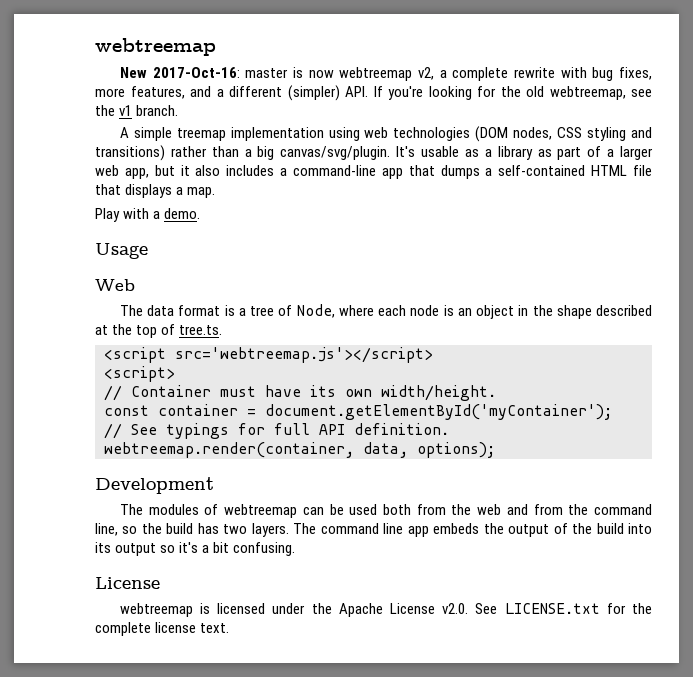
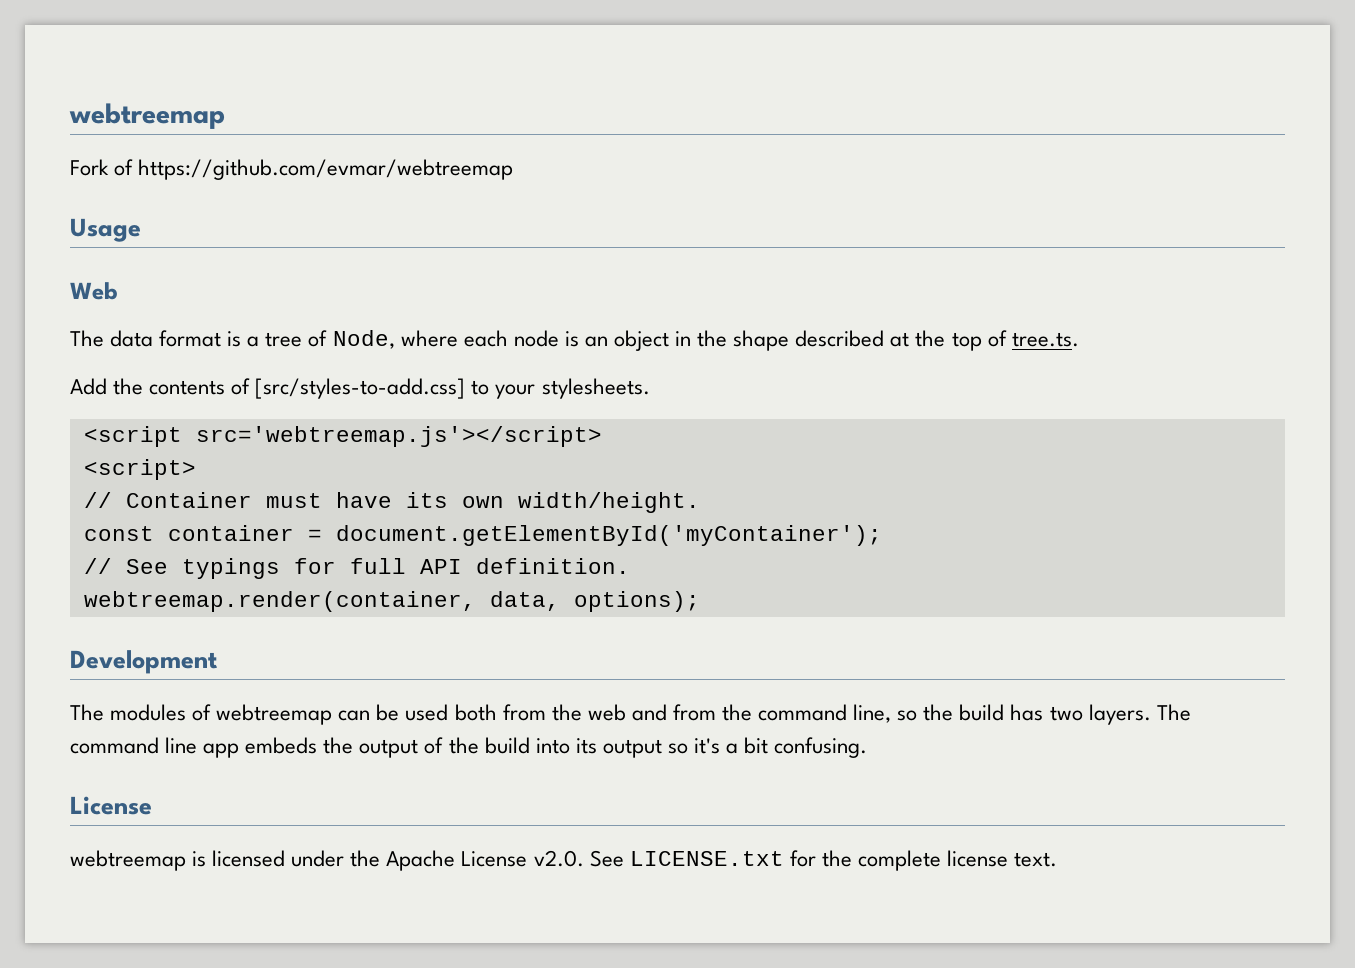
[119,67,652,81] [95,85,652,101] [95,105,179,116] [119,126,652,142] [95,145,654,161] [95,165,652,179] [95,184,216,198] [95,208,201,222] New 2017-Oct-16: master is now webtreemap v2, a complete rewrite with bug fixes, more features, and a different (simpler) API. If you're looking for the old webtreemap, see the v1 branch. // A simple treemap implementation using web technologies (DOM nodes, CSS styling and transitions) rather than a big canvas/svg/plugin. It's usable as a library as part of a larger web app, but it also includes a command-line app that dumps a self-contained HTML file that displays a map. // Play with a demo. -> [70,159,514,180] Fork of https://github.com/evmar/webtreemap
(223, 330) none -> [70,378,650,399] // Add the contents of [src/styles-to-add.css] to your stylesheets.

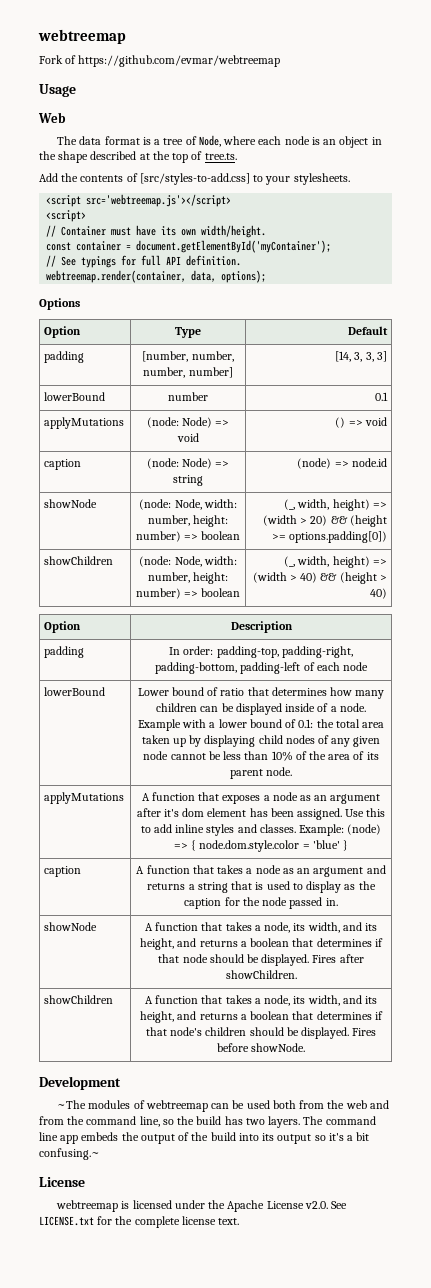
(700, 601) none -> [39,298,80,310] [44,326,82,338] [175,327,201,338] [347,326,388,335] [44,351,85,363] [142,351,234,362] [143,367,233,378] [335,351,387,362] [44,392,106,401] [168,392,208,401] [374,392,388,401] [44,417,125,429] [146,417,230,428] [176,433,199,442] [335,417,387,428] [44,459,82,470] [146,458,230,469] [173,475,203,486] [297,458,387,469] [44,499,98,508] [139,499,237,510] [147,515,229,527] [135,531,241,542] [284,499,387,511] [262,515,387,527] [271,531,387,543] [44,556,114,565] [139,556,237,567] [147,572,229,584] [135,588,241,599] [284,556,387,568] [252,572,387,584] [369,588,387,599] [44,621,82,633] [230,621,293,633] [44,646,85,658] [169,646,353,658] [155,662,368,674] [44,687,106,696] [137,687,385,699] [156,703,366,715] [137,719,385,731] [141,735,381,747] [143,751,379,761] [229,767,293,779] [44,792,125,804] [141,792,381,804] [136,808,386,820] [140,824,382,836] [173,840,349,852] [44,866,82,877] [136,865,386,877] [147,881,376,893] [184,897,338,909] [44,922,98,931] [144,922,378,933] [140,938,383,950] [158,954,364,966] [225,970,297,979] [44,995,114,1004] [144,995,378,1006] [140,1011,383,1023] [145,1027,377,1039] [216,1043,306,1052] // Options // Option | Type | Default // padding | [number, number, number, number] | [14, 3, 3, 3] // lowerBound | number | 0.1 // applyMutations | (node: Node) => void | () => void // caption | (node: Node) => string | (node) => node.id // showNode | (node: Node, width: number, height: number) => boolean | (_, width, height) => (width > 20) && (height >= options.padding[0]) // showChildren | (node: Node, width: number, height: number) => boolean | (_, width, height) => (width > 40) && (height > 40) // Option | Description // padding | In order: padding-top, padding-right, padding-bottom, padding-left of each node // lowerBound | Lower bound of ratio that determines how many children can be displayed inside of a node. Example with a lower bound of 0.1: the total area taken up by displaying child nodes of any given node cannot be less than 10% of the area of its parent node. // applyMutations | A function that exposes a node as an argument after it's dom element has been assigned. Use this to add inline styles and classes. Example: (node) => { node.dom.style.color = 'blue' } // caption | A function that takes a node as an argument and returns a string that is used to display as the caption for the node passed in. // showNode | A function that takes a node, its width, and its height, and returns a boolean that determines if that node should be displayed. Fires after showChildren. // showChildren | A function that takes a node, its width, and its height, and returns a boolean that determines if that node's children should be displayed. Fires before showNode.
[70,704,104,721] The -> [57,1100,87,1109] ~The
[774,737,868,758] confusing. -> [39,1148,100,1160] confusing.~

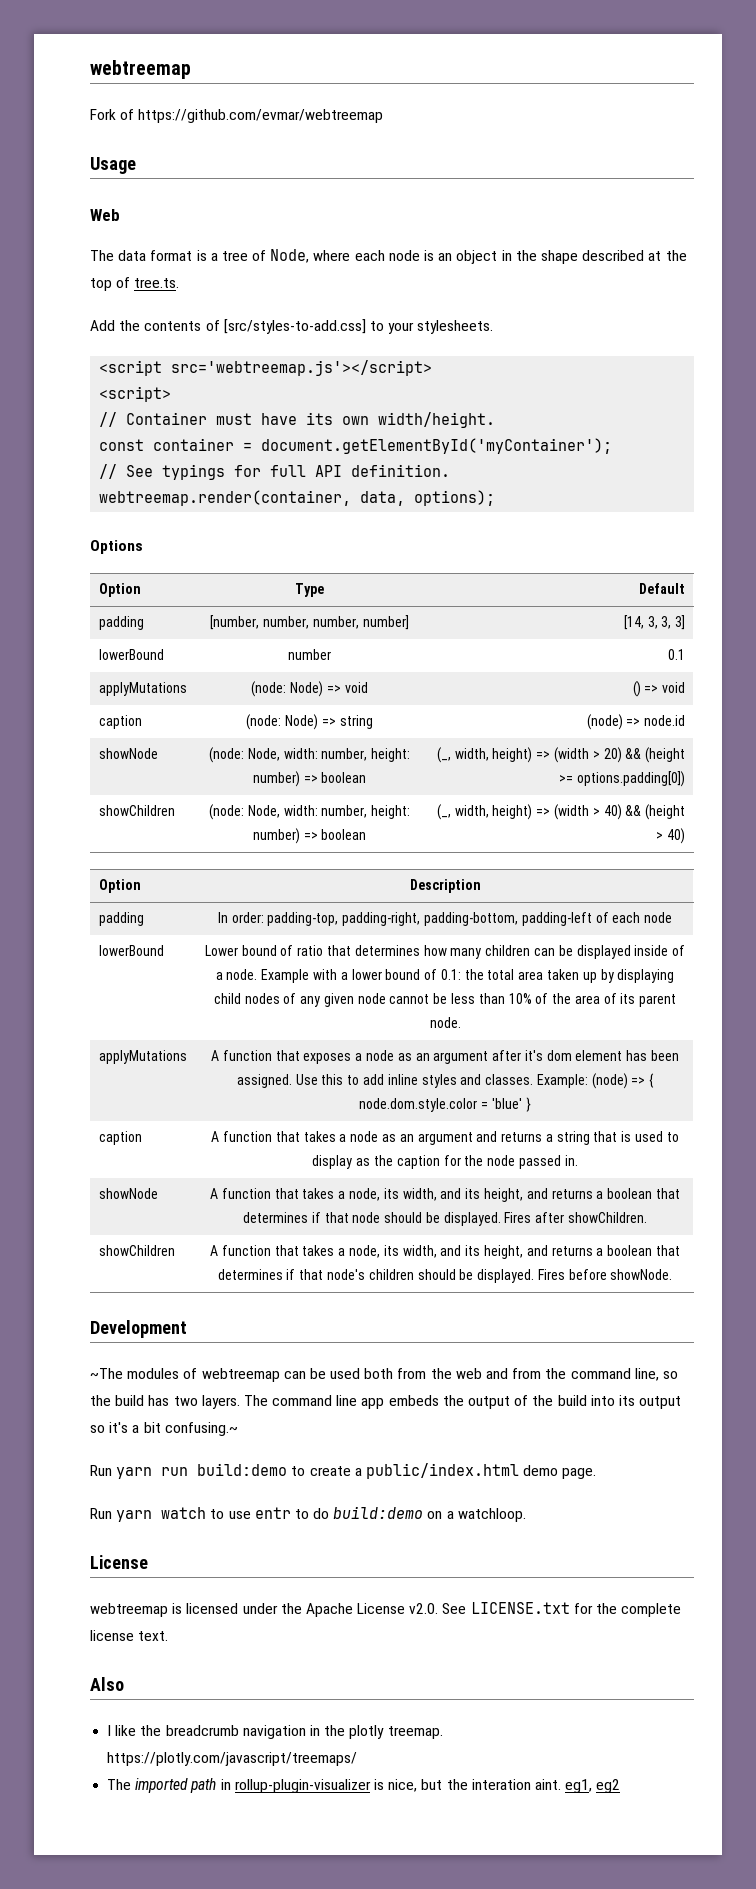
(100, 1154) none -> [90,1463,597,1479] [90,1506,526,1522] // Run yarn run build:demo to create a public/index.html demo page. // Run yarn watch to use entr to do build:demo on a watchloop.
(240, 1221) none -> [90,1677,124,1691] [107,1725,443,1739] [107,1752,358,1766] [107,1778,621,1793] // Also // I like the breadcrumb navigation in the plotly treemap. https://plotly.com/javascript/treemaps/ // The imported path in rollup-plugin-visualizer is nice, but the interation aint. eg1, eg2

